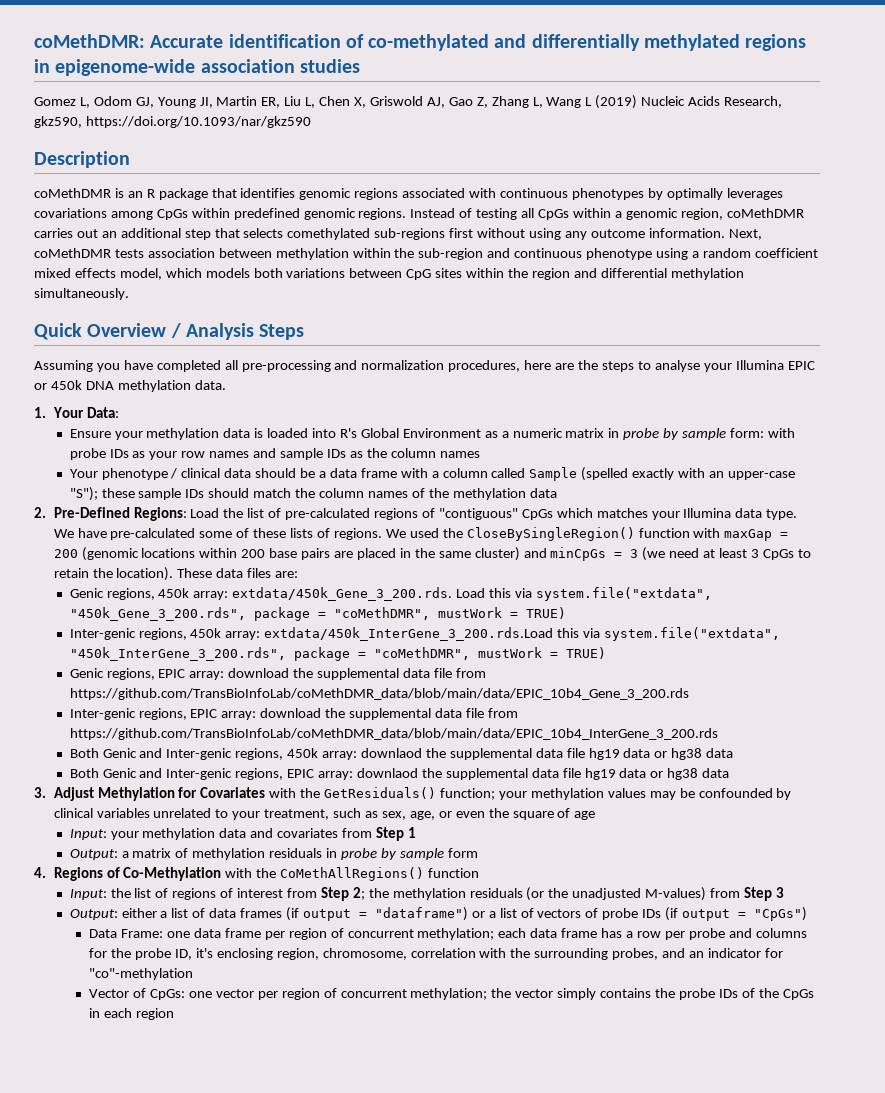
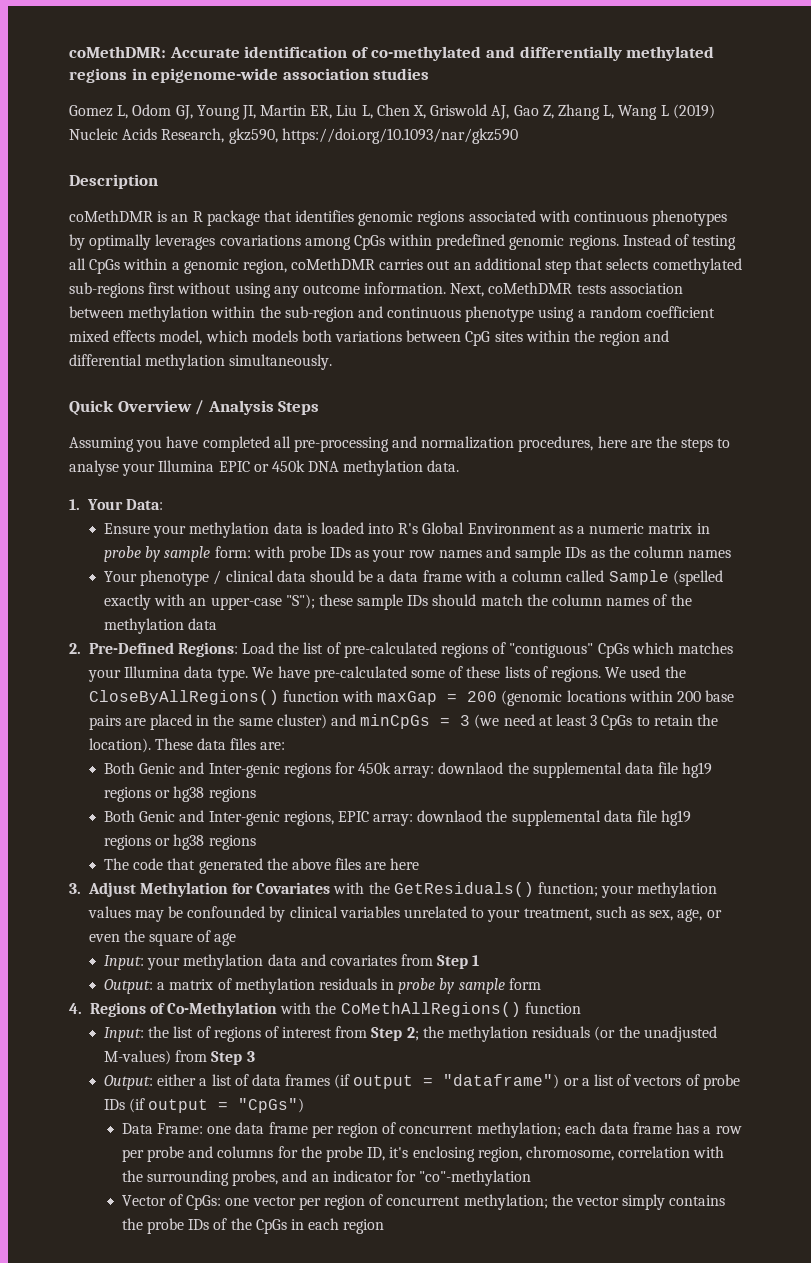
[466,527,635,541] CloseBySingleRegion() -> [88,690,279,705] CloseByAllRegions()
[69,587,712,601] [69,607,566,621] [69,627,780,641] [69,647,606,661] [69,668,486,680] [69,688,689,700] [69,708,518,720] [69,728,718,740] [69,748,284,760] // Genic regions, 450k array: extdata/450k_Gene_3_200.rds. Load this via system.file("extdata", "450k_Gene_3_200.rds", package = "coMethDMR", mustWork = TRUE) // Inter-genic regions, 450k array: extdata/450k_InterGene_3_200.rds.Load this via system.file("extdata", "450k_InterGene_3_200.rds", package = "coMethDMR", mustWork = TRUE) // Genic regions, EPIC array: download the supplemental data file from https://github.com/TransBioInfoLab/coMethDMR_data/blob/main/data/EPIC_10b4_Gene_3_200.rds // Inter-genic regions, EPIC array: download the supplemental data file from https://github.com/TransBioInfoLab/coMethDMR_data/blob/main/data/EPIC_10b4_InterGene_3_200.rds // Both Genic and Inter-genic regions, -> [103,762,355,778] // Both Genic and Inter-genic regions for
[623,748,734,760] data or hg38 data -> [103,786,256,802] regions or hg38 regions
[619,768,730,780] data or hg38 data -> [103,834,256,850] [103,858,420,874] regions or hg38 regions // The code that generated the above files are here

